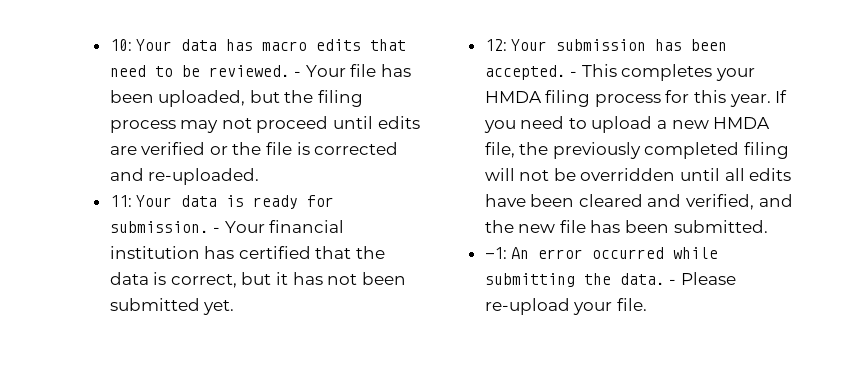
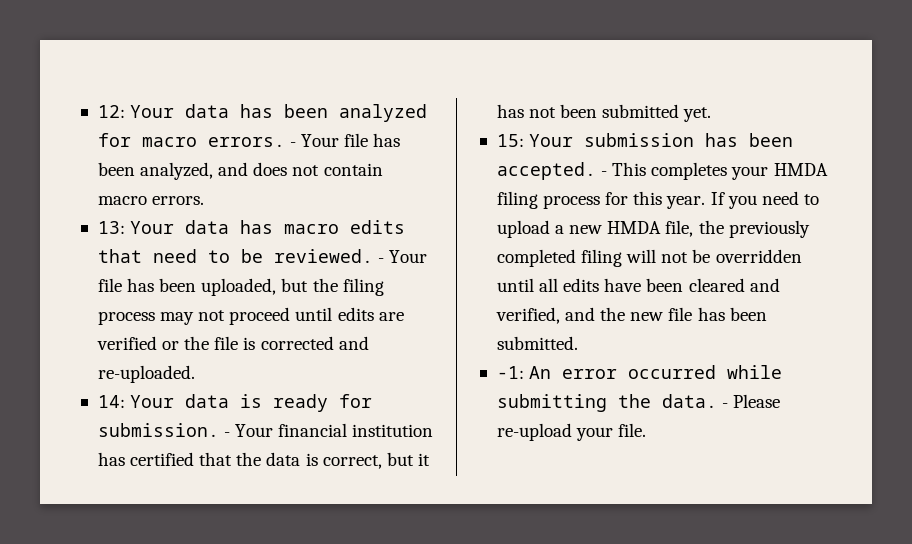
[109,39,132,51] 10: -> [97,104,428,122] [97,133,401,147] [97,162,383,180] [97,196,205,205] [97,221,125,234] 12: Your data has been analyzed for macro errors. - Your file has been analyzed, and does not contain macro errors. // 13:
[109,195,132,207] 11: -> [97,395,125,408] 14:
[484,39,507,51] 12: -> [496,134,524,147] 15:

